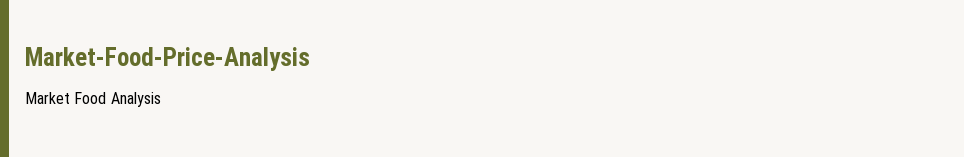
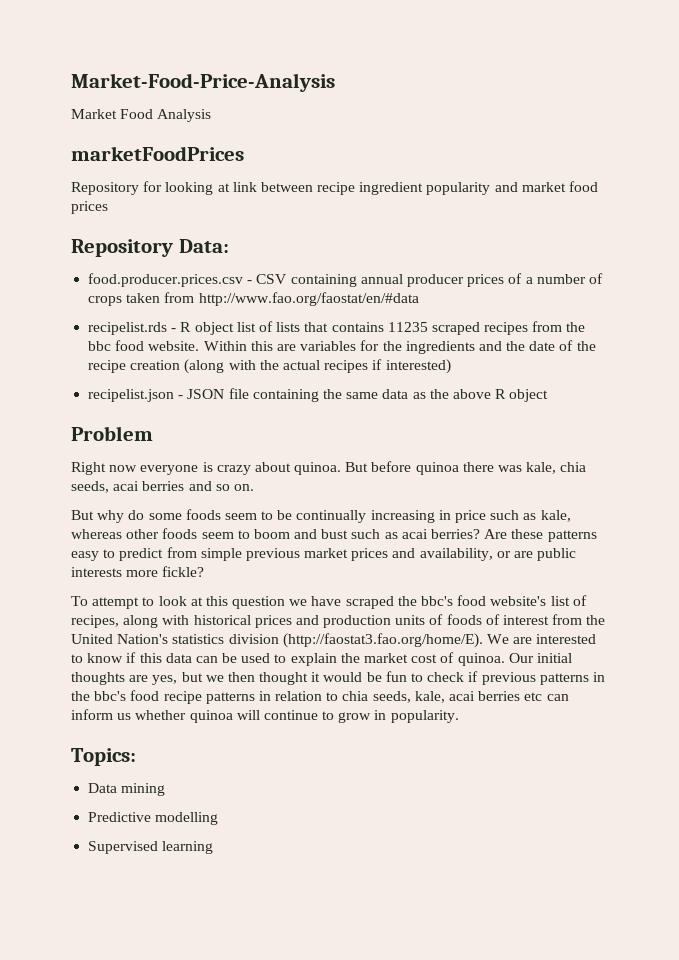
(161, 99) none -> [71,146,244,161] [71,181,599,195] [71,201,108,214] [71,239,229,257] [88,273,603,287] [88,292,419,306] [88,321,586,335] [88,340,596,354] [88,359,451,374] [88,388,549,402] [71,426,153,441] [71,461,587,475] [71,481,254,493] [71,509,571,523] [71,528,597,542] [71,547,577,561] [71,566,205,577] [71,595,587,609] [71,614,606,628] [71,633,597,648] [71,652,572,666] [71,671,605,685] [71,690,569,704] [71,709,459,723] [71,748,136,766] [88,783,166,796] [88,812,219,825] [88,841,214,854] // marketFoodPrices // Repository for looking at link between recipe ingredient popularity and market food prices // Repository Data: // food.producer.prices.csv - CSV containing annual producer prices of a number of crops taken from http://www.fao.org/faostat/en/#data // recipelist.rds - R object list of lists that contains 11235 scraped recipes from the bbc food website. Within this are variables for the ingredients and the date of the recipe creation (along with the actual recipes if interested) // recipelist.json - JSON file containing the same data as the above R object // Problem // Right now everyone is crazy about quinoa. But before quinoa there was kale, chia seeds, acai berries and so on. // But why do some foods seem to be continually increasing in price such as kale, whereas other foods seem to boom and bust such as acai berries? Are these patterns easy to predict from simple previous market prices and availability, or are public interests more fickle? // To attempt to look at this question we have scraped the bbc's food website's list of recipes, along with historical prices and production units of foods of interest from the United Nation's statistics division (http://faostat3.fao.org/home/E). We are interested to know if this data can be used to explain the market cost of quinoa. Our initial thoughts are yes, but we then thought it would be fun to check if previous patterns in the bbc's food recipe patterns in relation to chia seeds, kale, acai berries etc can inform us whether quinoa will continue to grow in popularity. // Topics: // Data mining // Predictive modelling // Supervised learning

